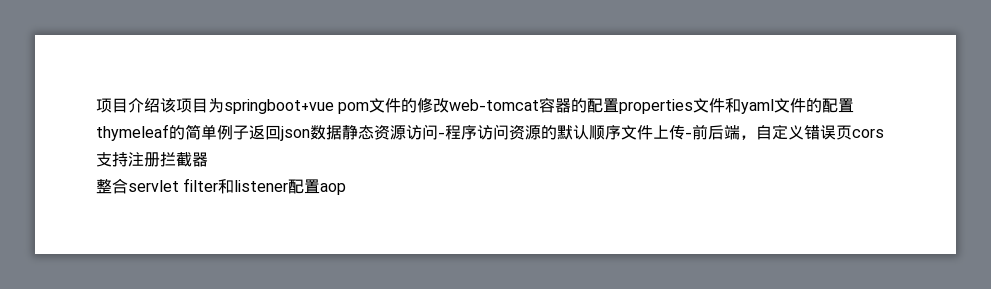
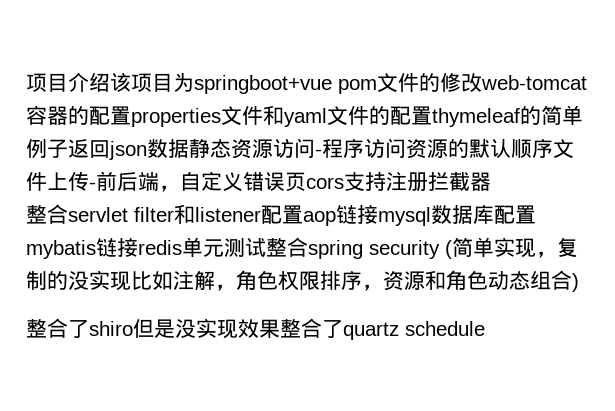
(347, 189) none -> [336,204,536,226] [26,237,578,259] [26,270,579,292] [26,318,485,340] 链接mysql数据库配置mybatis链接redis单元测试整合spring security (简单实现，复制的没实现比如注解，角色权限排序，资源和角色动态组合) // 整合了shiro但是没实现效果整合了quartz schedule

